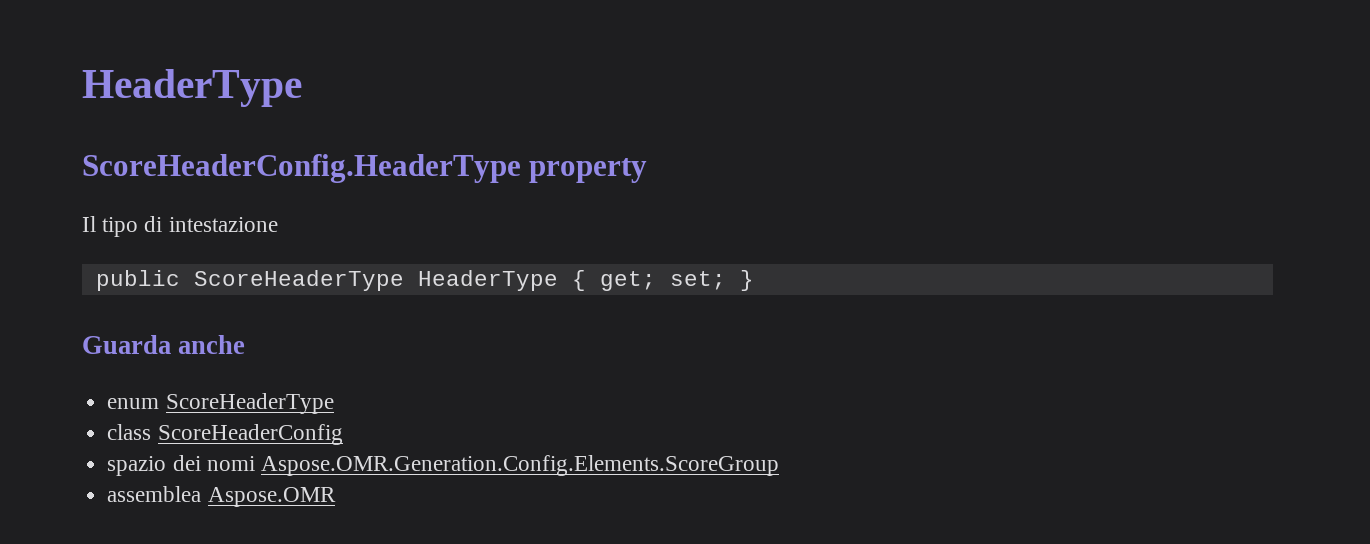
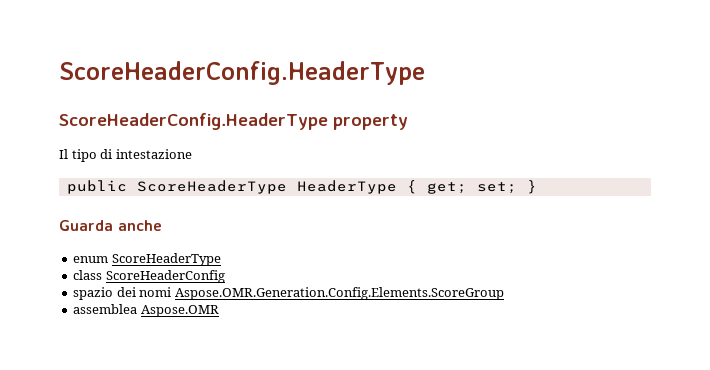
[82,69,302,107] HeaderType -> [59,61,425,85] ScoreHeaderConfig.HeaderType

